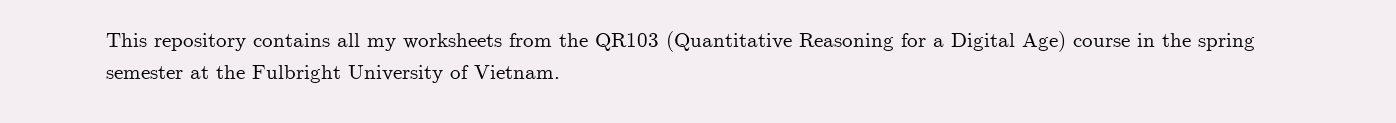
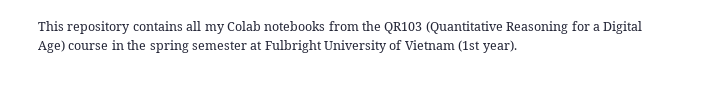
[403,33,502,49] worksheets -> [226,21,326,31] Colab notebooks
[216,65,245,79] the -> (263, 45) none
[474,65,560,79] Vietnam. -> [404,40,517,53] Vietnam (1st year).

